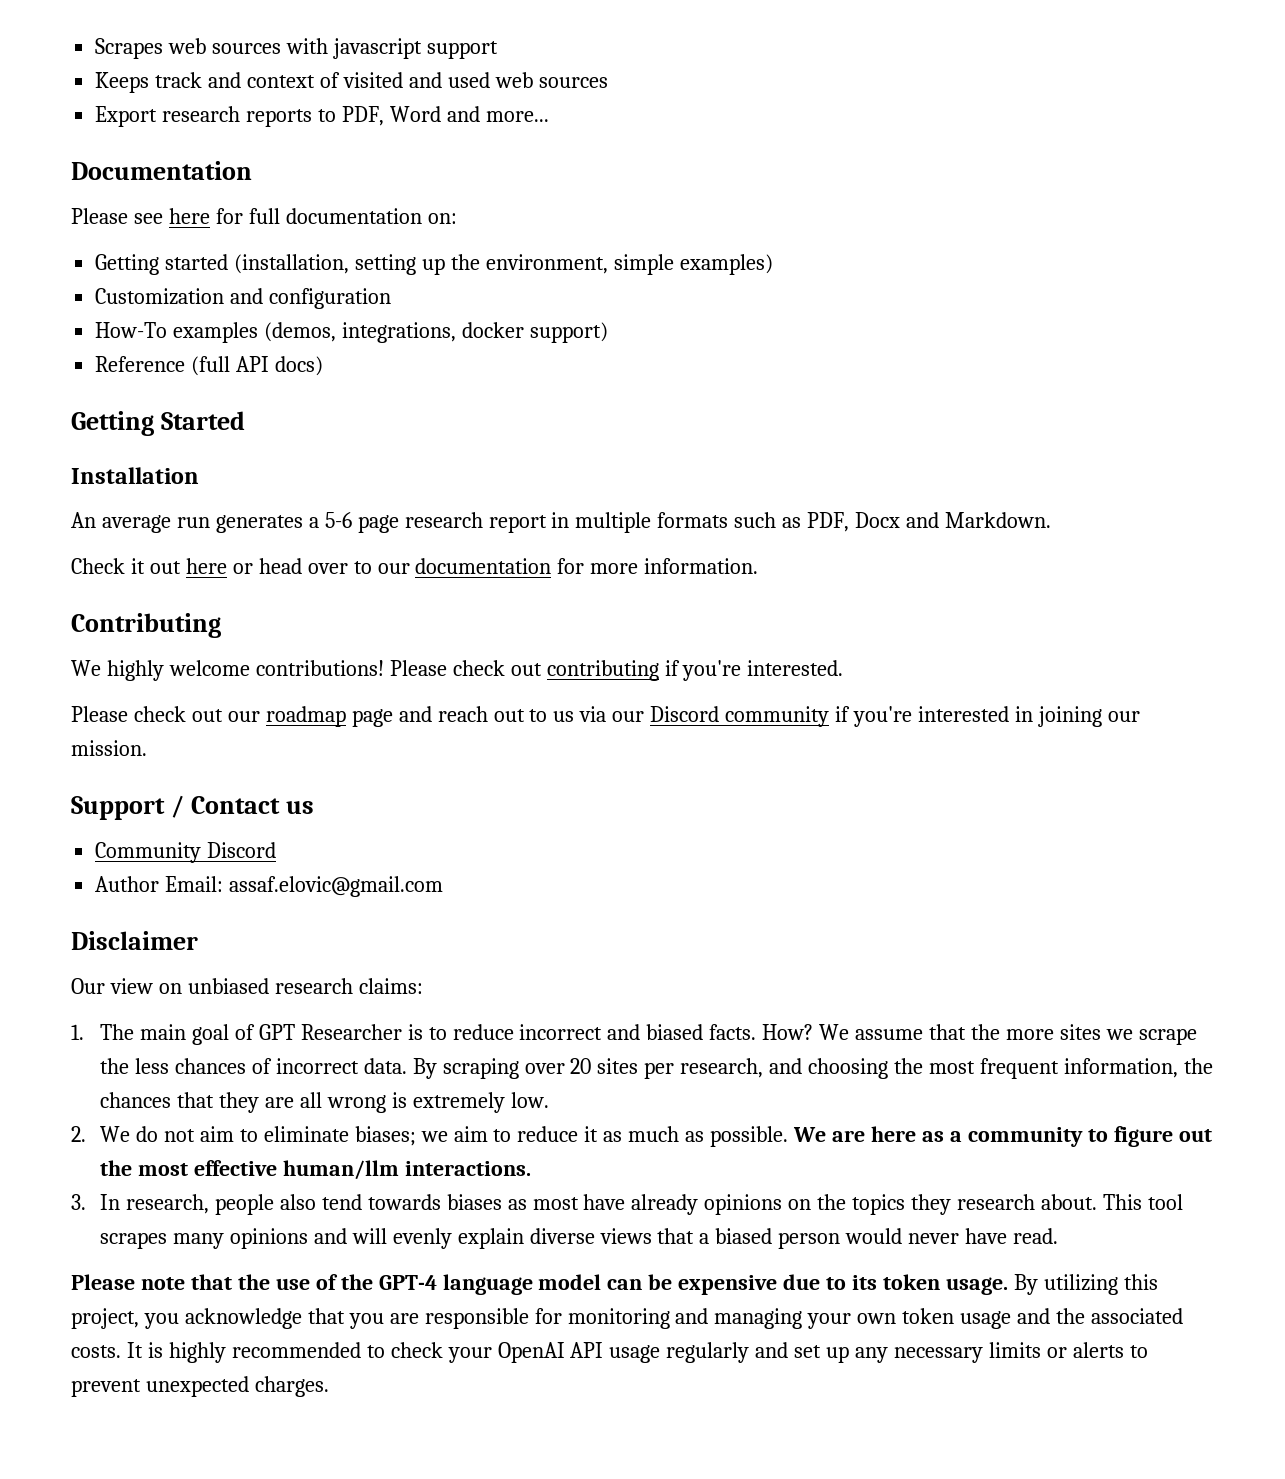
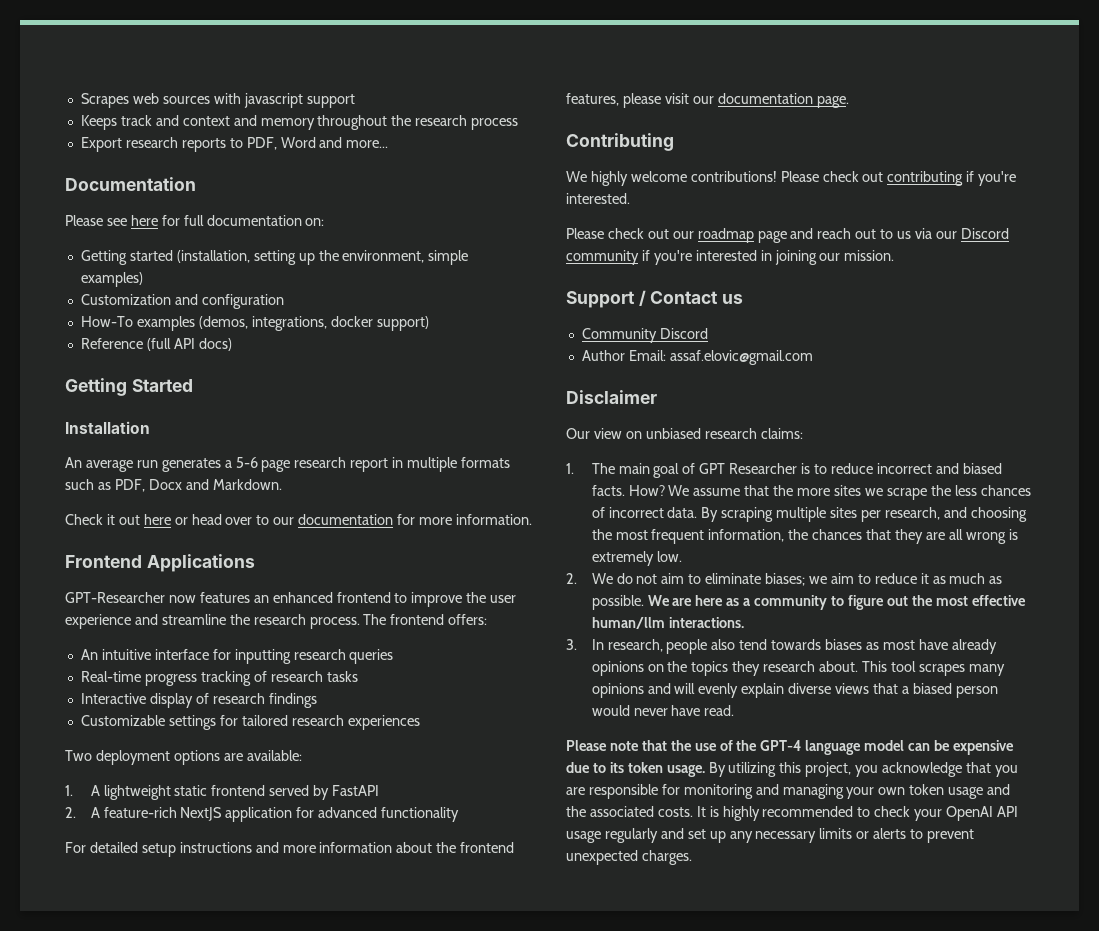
[319,72,608,88] of visited and used web sources -> [233,115,519,130] and memory throughout the research process
(759, 566) none -> [65,554,255,572] [65,592,517,607] [65,614,488,629] [80,649,394,664] [80,671,358,686] [80,693,317,708] [80,715,420,730] [65,750,302,765] [65,785,380,800] [65,807,460,822] [65,842,515,857] [566,93,849,108] // Frontend Applications // GPT-Researcher now features an enhanced frontend to improve the user experience and streamline the research process. The frontend offers: // An intuitive interface for inputting research queries // Real-time progress tracking of research tasks // Interactive display of research findings // Customizable settings for tailored research experiences // Two deployment options are available: // 1. A lightweight static frontend served by FastAPI // 2. A feature-rich NextJS application for advanced functionality // For detailed setup instructions and more information about the frontend features, please visit our documentation page.
[524,1058,592,1074] over 20 -> [776,507,827,522] multiple

